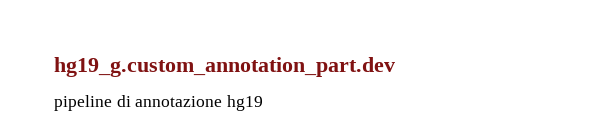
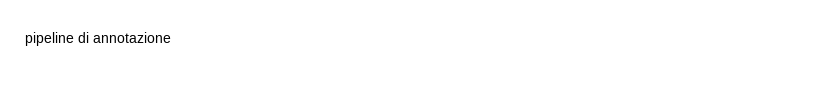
[54,57,395,77] hg19_g.custom_annotation_part.dev // -> (25, 39) none
[227,95,264,111] hg19 -> (171, 37) none

